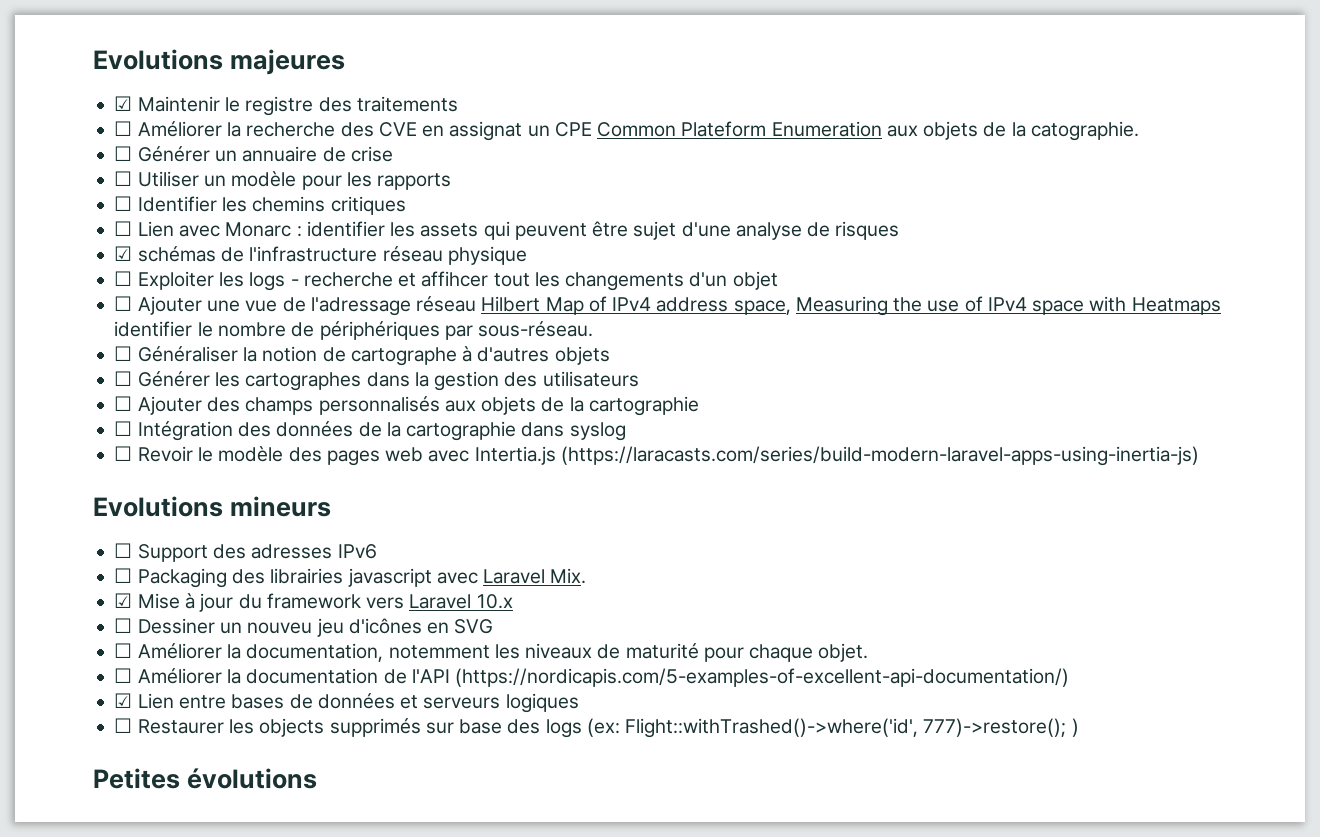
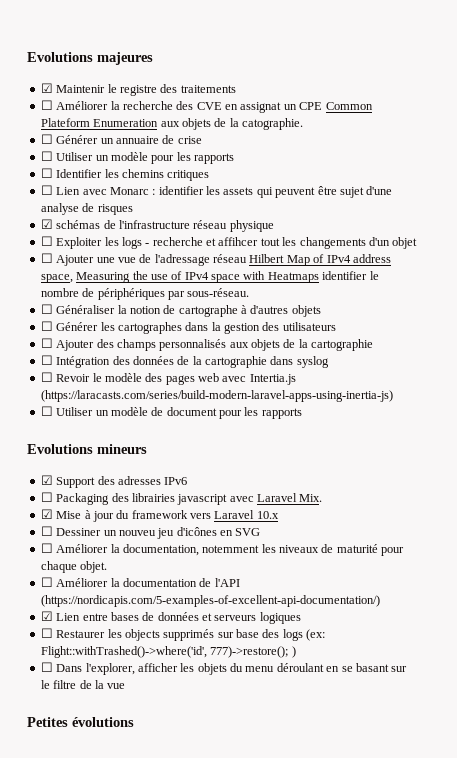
(1199, 456) none -> [40,406,302,419] // ☐ Utiliser un modèle de document pour les rapports
[114,543,133,558] ☐ -> [40,475,53,485] ☑
(1079, 727) none -> [40,662,408,675] [40,680,126,689] // ☐ Dans l'explorer, afficher les objets du menu déroulant en se basant sur le filtre de la vue

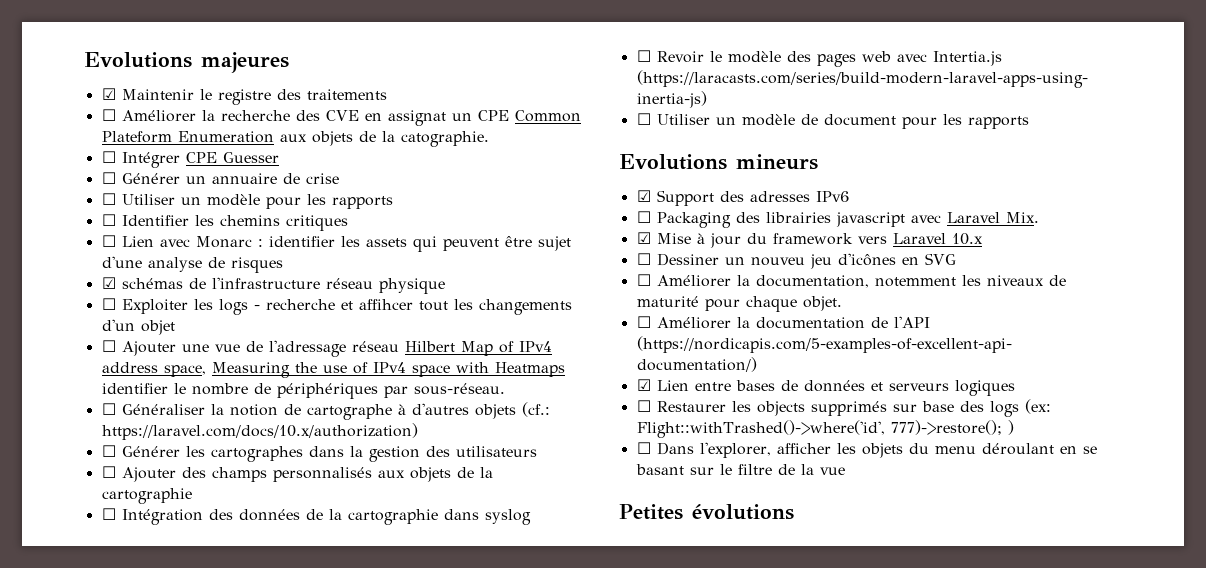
(303, 124) none -> [101,151,279,168] // ☐ Intégrer CPE Guesser
(321, 311) none -> [521,402,550,417] [101,423,418,440] (cf.: https://laravel.com/docs/10.x/authorization)

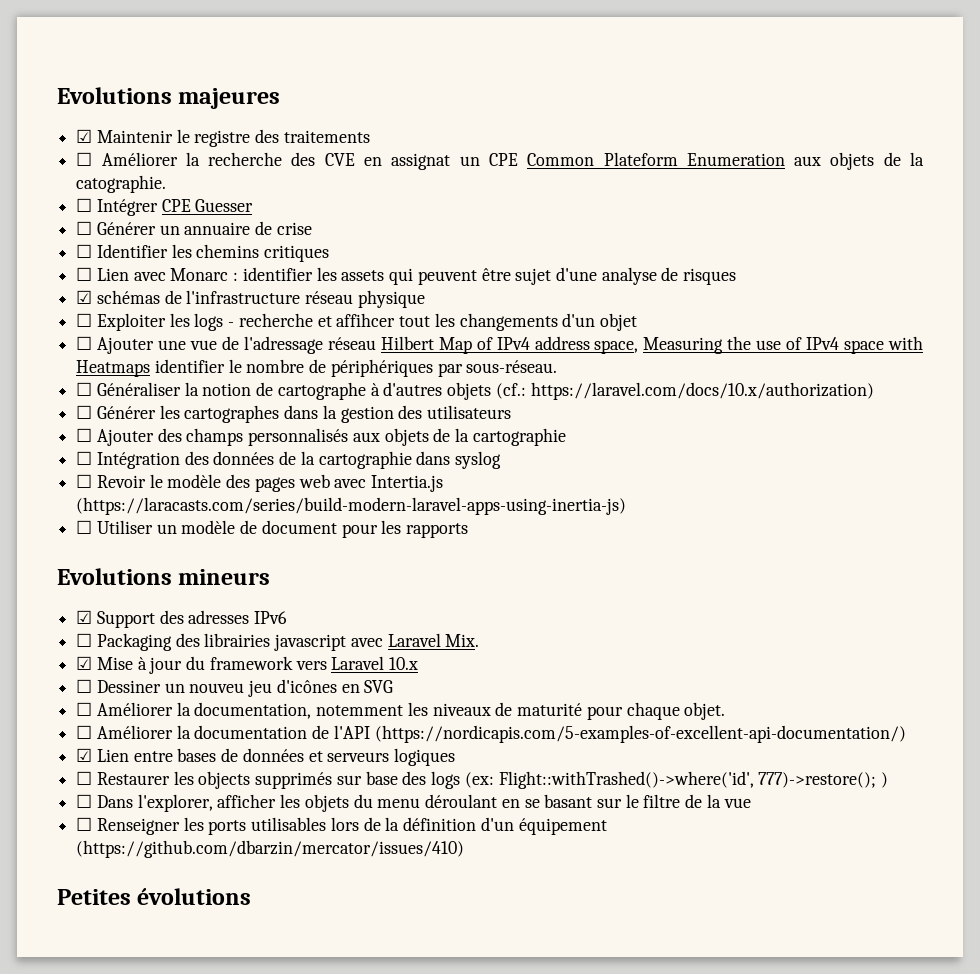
[101,193,393,209] // ☐ Utiliser un modèle pour les rapports -> (312, 228) none
(845, 471) none -> [76,817,607,835] [76,840,465,858] // ☐ Renseigner les ports utilisables lors de la définition d'un équipement (https://github.com/dbarzin/mercator/issues/410)

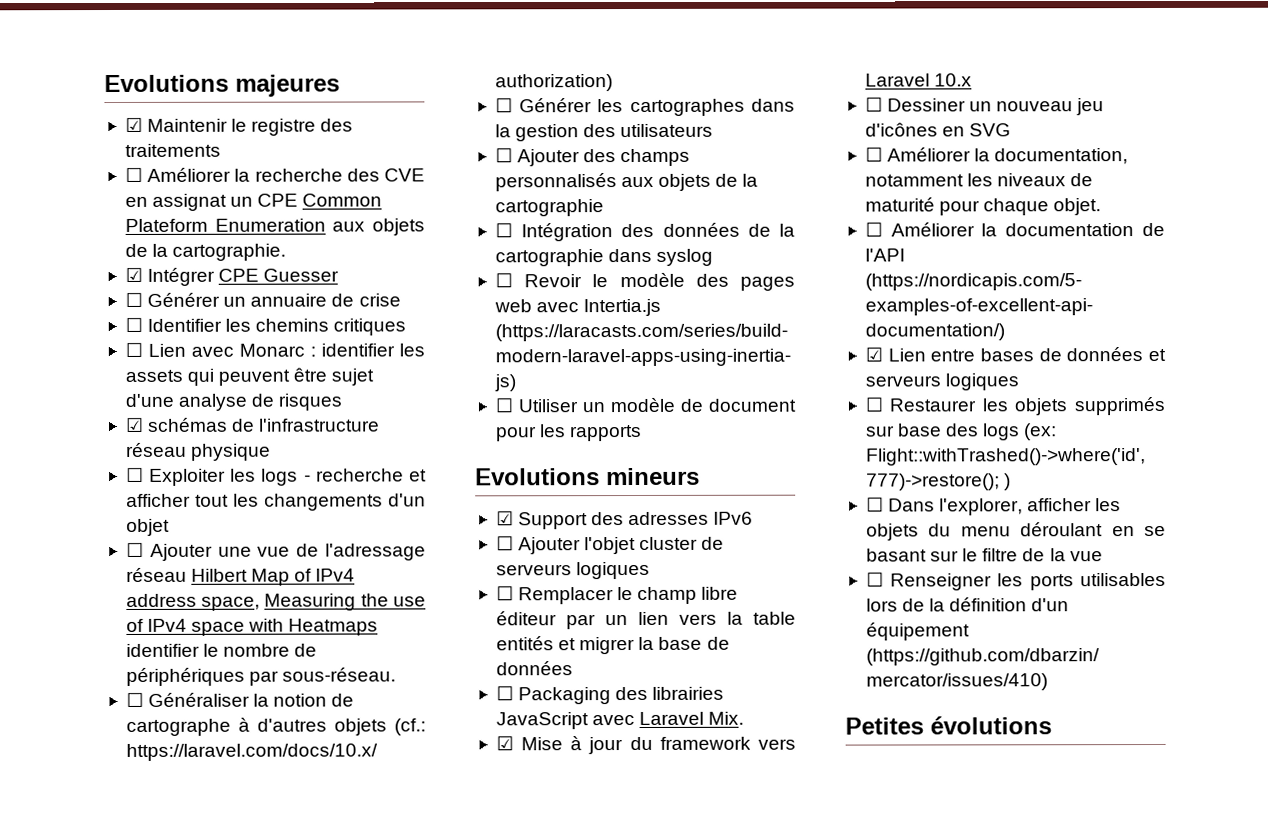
[76,175,167,193] [76,198,93,212] catographie. // ☐ -> [172,243,287,261] [124,267,143,282] cartographie. // ☑
[336,313,396,327] affihcer -> [125,493,191,507] afficher
(288, 617) none -> [495,536,725,555] [495,561,651,580] [495,586,739,605] [495,611,796,630] [495,636,730,655] [495,661,573,676] // ☐ Ajouter l'objet cluster de serveurs logiques // ☐ Remplacer le champ libre éditeur par un lien vers la table entités et migrer la base de données
[274,634,347,651] javascript -> [495,712,589,730] JavaScript
[189,683,245,693] nouveu -> [996,101,1074,112] nouveau
[316,705,404,716] notemment -> [864,174,964,187] notamment
[198,771,251,789] objects -> [1014,398,1069,416] objets

